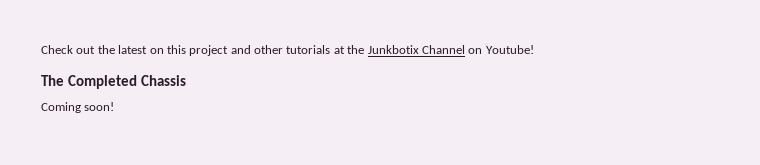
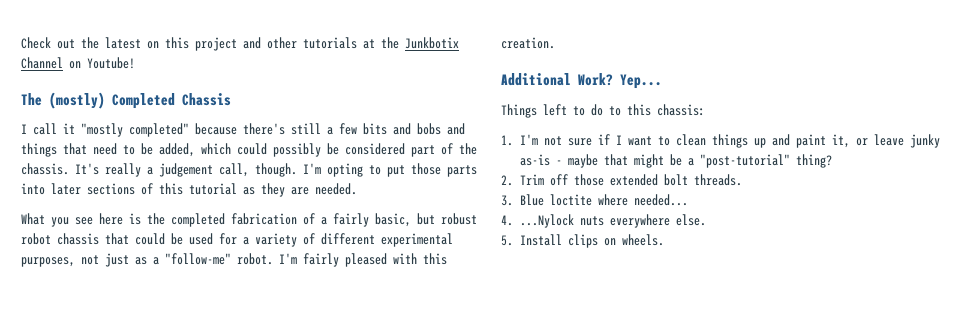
(64, 80) none -> [49,92,105,109] (mostly)
[41,102,115,113] Coming soon! -> [21,123,465,137] [21,143,477,157] [21,163,477,177] [21,183,357,197] [21,213,477,227] [21,233,453,247] [21,253,447,267] [501,37,555,49] [501,73,662,89] [501,104,705,118] [501,134,940,148] [519,154,832,168] [501,174,742,186] [501,194,688,206] [501,214,706,228] [501,234,664,248] I call it "mostly completed" because there's still a few bits and bobs and things that need to be added, which could possibly be considered part of the chassis. It's really a judgement call, though. I'm opting to put those parts into later sections of this tutorial as they are needed. // What you see here is the completed fabrication of a fairly basic, but robust robot chassis that could be used for a variety of different experimental purposes, not just as a "follow-me" robot. I'm fairly pleased with this creation. // Additional Work? Yep... // Things left to do to this chassis: // 1. I'm not sure if I want to clean things up and paint it, or leave junky as-is - maybe that might be a "post-tutorial" thing? // 2. Trim off those extended bolt threads. // 3. Blue loctite where needed... // 4. ...Nylock nuts everywhere else. // 5. Install clips on wheels.

